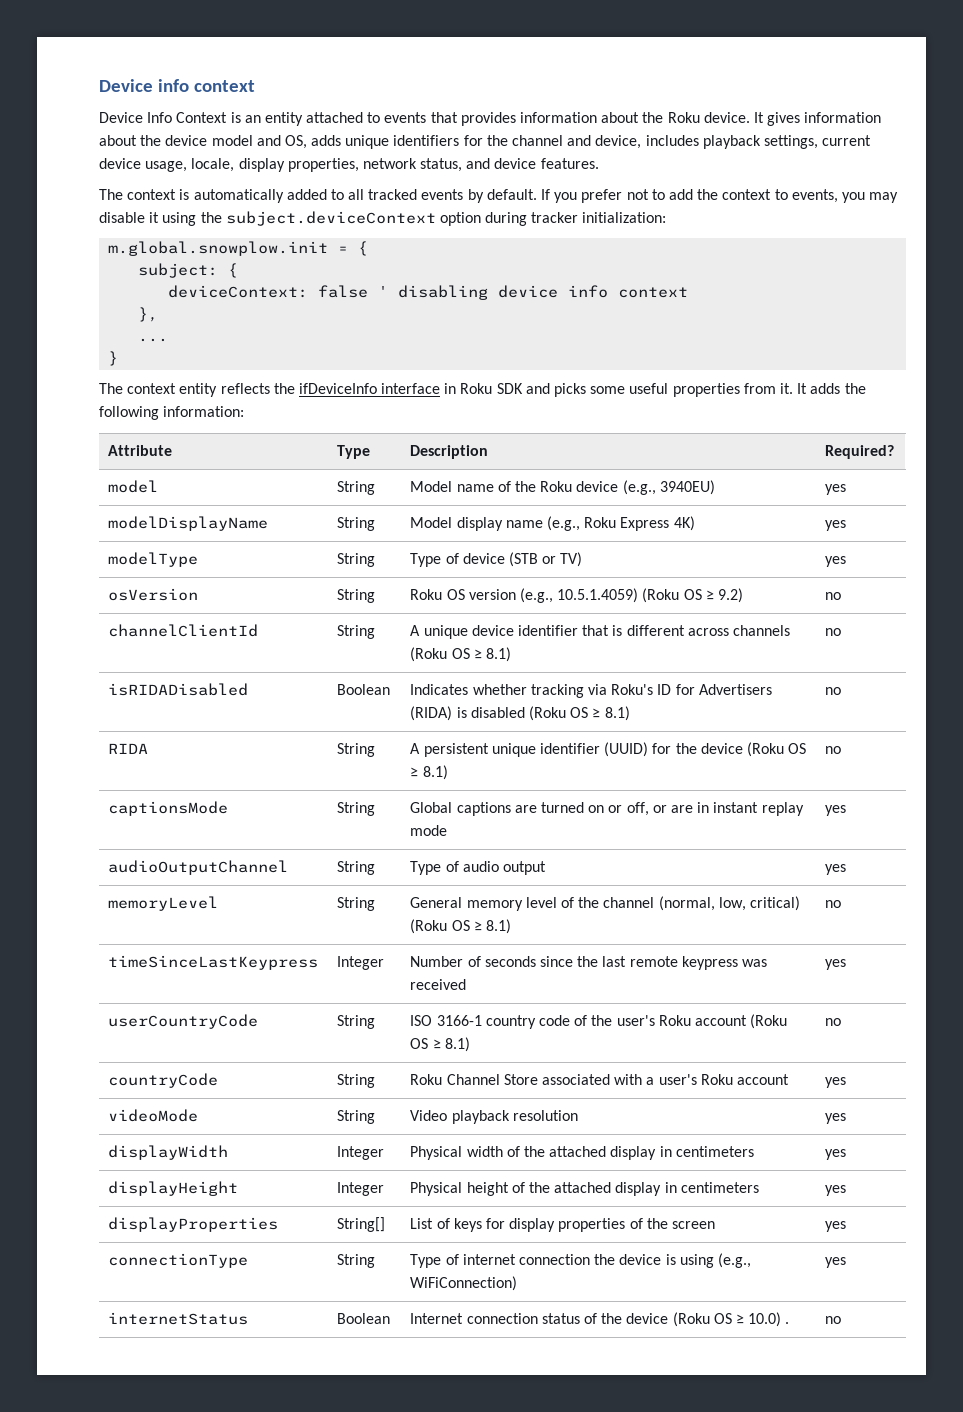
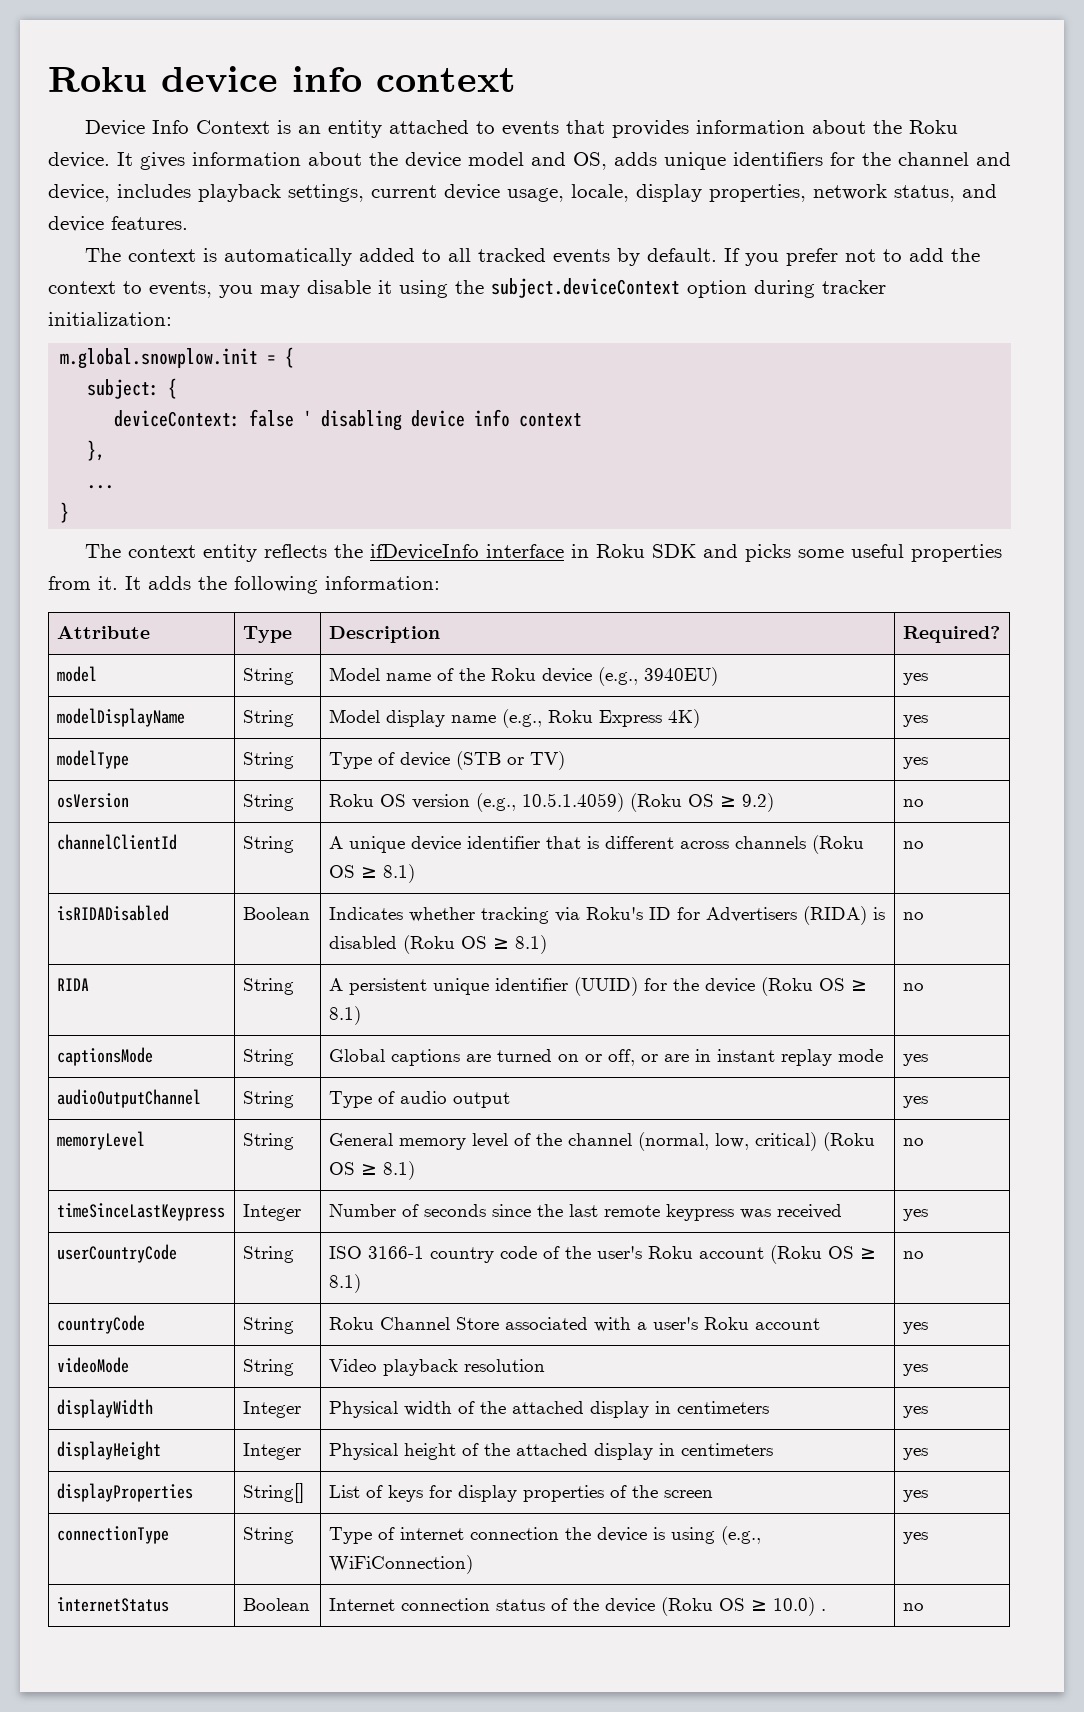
[99,79,153,92] Device -> [48,66,278,92] Roku device

